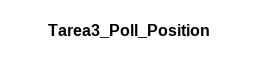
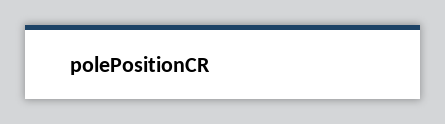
[48,24,210,38] Tarea3_Poll_Position -> [70,56,210,75] polePositionCR

